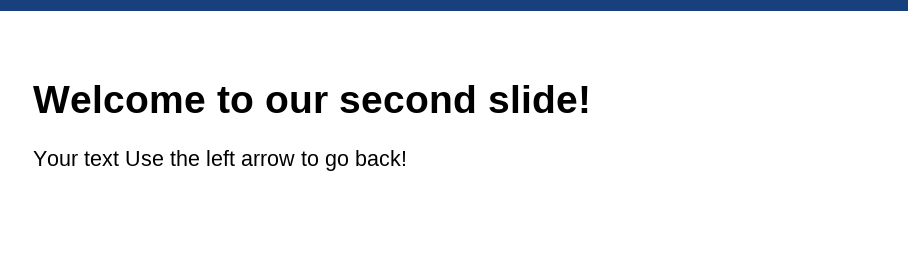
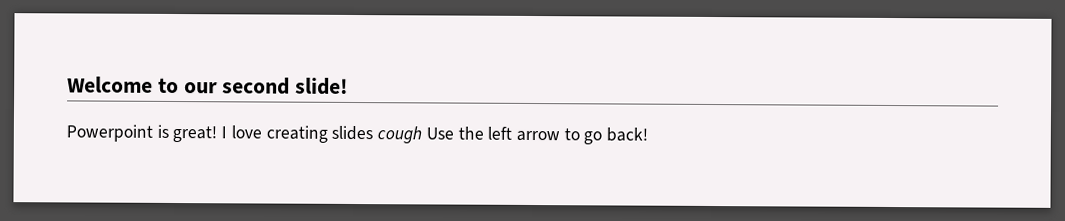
[33,151,119,166] Your text -> [66,124,423,144] Powerpoint is great! I love creating slides cough

